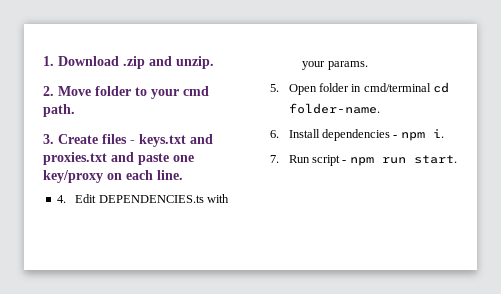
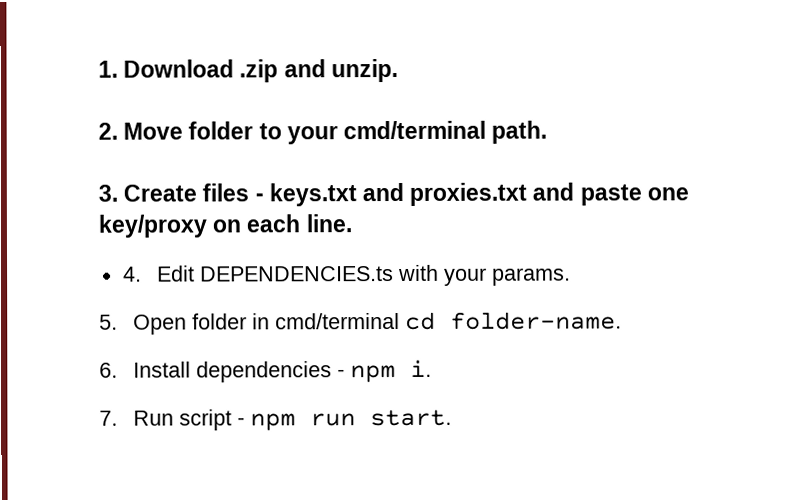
[183,86,209,96] cmd -> [343,120,487,140] cmd/terminal

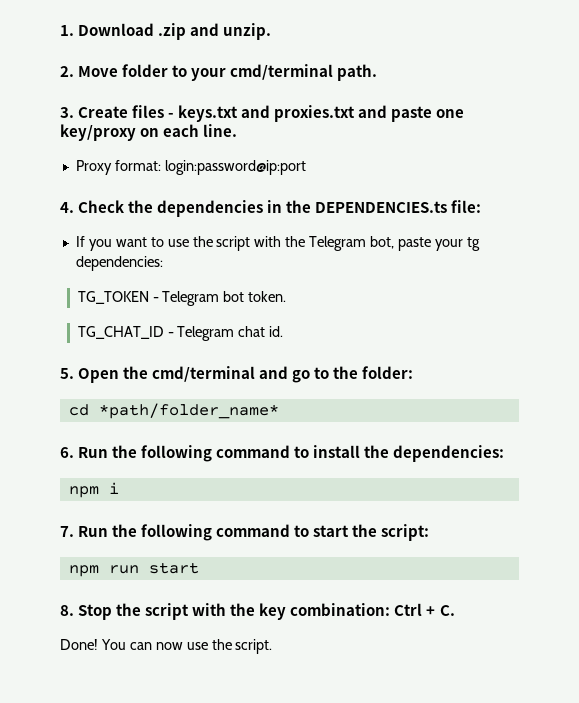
[122,264,571,286] [99,311,622,335] [99,359,432,383] [99,409,452,431] 4. Edit DEPENDENCIES.ts with your params. // 5. Open folder in cmd/terminal cd folder-name. // 6. Install dependencies - npm i. // 7. Run script - npm run start. -> [75,160,306,175] [60,200,482,217] [75,236,480,251] [75,256,163,271] [77,291,287,306] [77,326,284,341] [60,366,414,383] [68,403,279,419] [60,445,505,462] [68,482,119,498] [60,524,430,541] [68,562,199,577] [60,603,455,620] [60,639,273,654] Proxy format: login:password@ip:port // 4. Check the dependencies in the DEPENDENCIES.ts file: // If you want to use the script with the Telegram bot, paste your tg dependencies: // TG_TOKEN - Telegram bot token. // TG_CHAT_ID - Telegram chat id. // 5. Open the cmd/terminal and go to the folder: // cd *path/folder_name* // 6. Run the following command to install the dependencies: // npm i // 7. Run the following command to start the script: // npm run start // 8. Stop the script with the key combination: Ctrl + C. // Done! You can now use the script.

